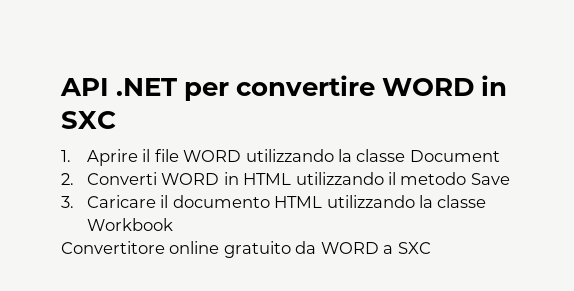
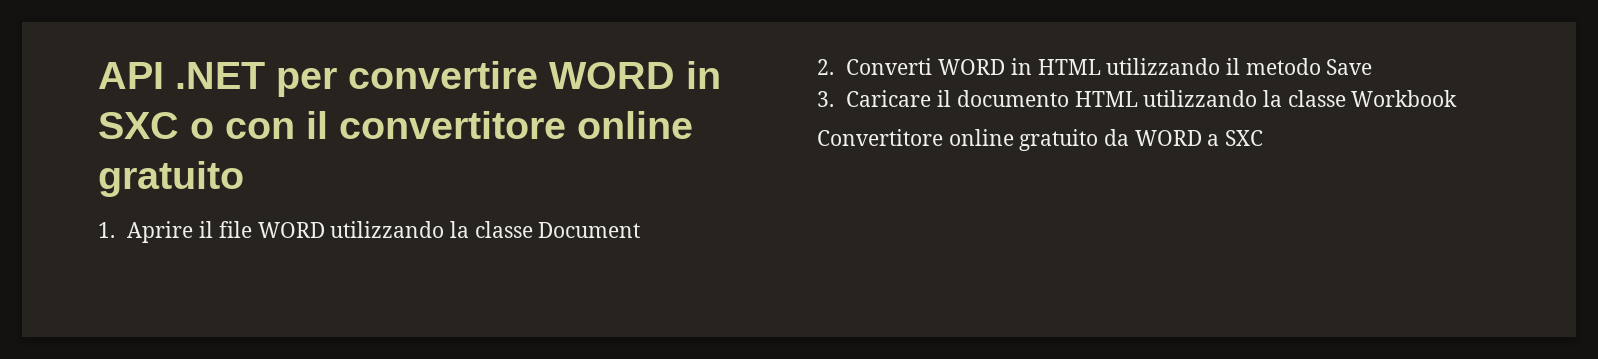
(116, 120) none -> [190,111,693,139] [98,161,244,197] o con il convertitore online gratuito

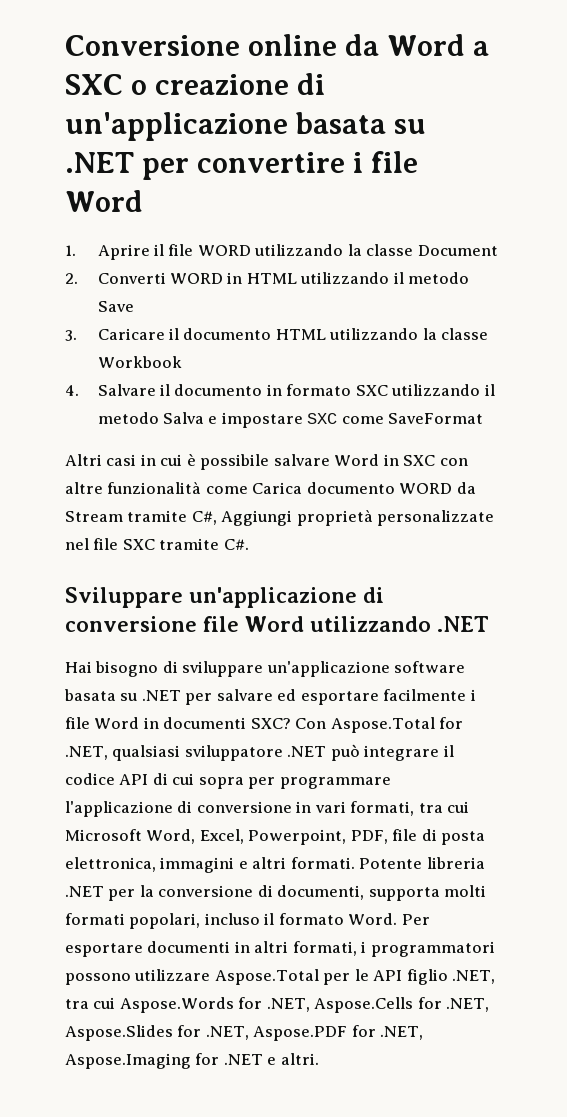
[98,61,721,97] [98,111,693,139] [98,161,244,197] API .NET per convertire WORD in SXC o con il convertitore online gratuito -> [65,34,490,56] [65,73,326,95] [65,112,427,141] [65,151,419,180] [65,190,143,212] Conversione online da Word a SXC o creazione di un'applicazione basata su .NET per convertire i file Word
[817,129,1264,151] Convertitore online gratuito da WORD a SXC -> [65,384,495,396] [97,412,484,428] [65,453,468,470] [65,481,476,494] [65,509,495,526] [65,538,249,550] [65,587,384,608] [65,616,489,632] [65,661,466,677] [64,689,476,705] [65,717,464,733] [65,744,454,761] [65,773,391,789] [65,801,470,817] [65,829,486,845] [65,857,485,873] [65,885,487,901] [65,913,430,929] [65,941,495,957] [65,969,496,985] [65,997,490,1013] [65,1025,424,1041] [65,1053,319,1069] 4. Salvare il documento in formato SXC utilizzando il metodo Salva e impostare SXC come SaveFormat // Altri casi in cui è possibile salvare Word in SXC con altre funzionalità come Carica documento WORD da Stream tramite C#, Aggiungi proprietà personalizzate nel file SXC tramite C#. // Sviluppare un'applicazione di conversione file Word utilizzando .NET // Hai bisogno di sviluppare un'applicazione software basata su .NET per salvare ed esportare facilmente i file Word in documenti SXC? Con Aspose.Total for .NET, qualsiasi sviluppatore .NET può integrare il codice API di cui sopra per programmare l'applicazione di conversione in vari formati, tra cui Microsoft Word, Excel, Powerpoint, PDF, file di posta elettronica, immagini e altri formati. Potente libreria .NET per la conversione di documenti, supporta molti formati popolari, incluso il formato Word. Per esportare documenti in altri formati, i programmatori possono utilizzare Aspose.Total per le API figlio .NET, tra cui Aspose.Words for .NET, Aspose.Cells for .NET, Aspose.Slides for .NET, Aspose.PDF for .NET, Aspose.Imaging for .NET e altri.

